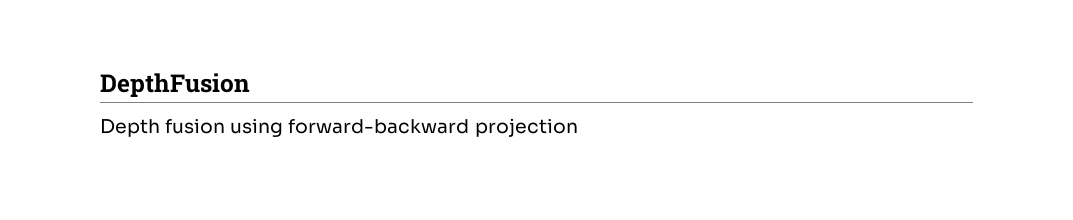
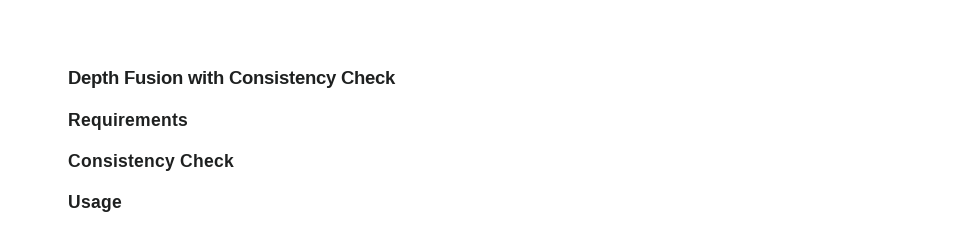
[100,73,250,97] [100,118,578,137] DepthFusion // Depth fusion using forward-backward projection -> [68,71,396,88] [68,113,188,130] [68,154,234,171] [68,195,122,212] Depth Fusion with Consistency Check // Requirements // Consistency Check // Usage

